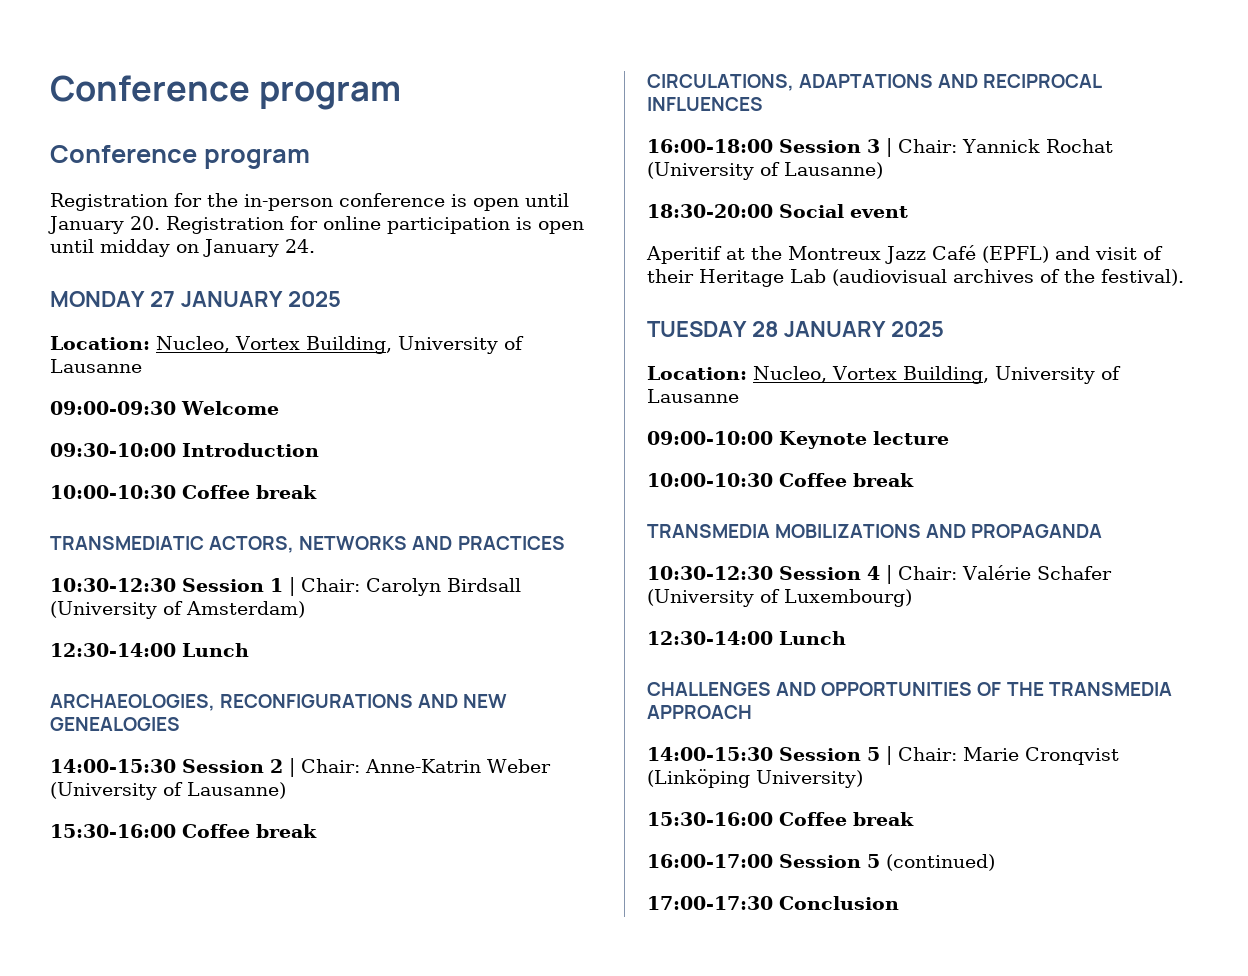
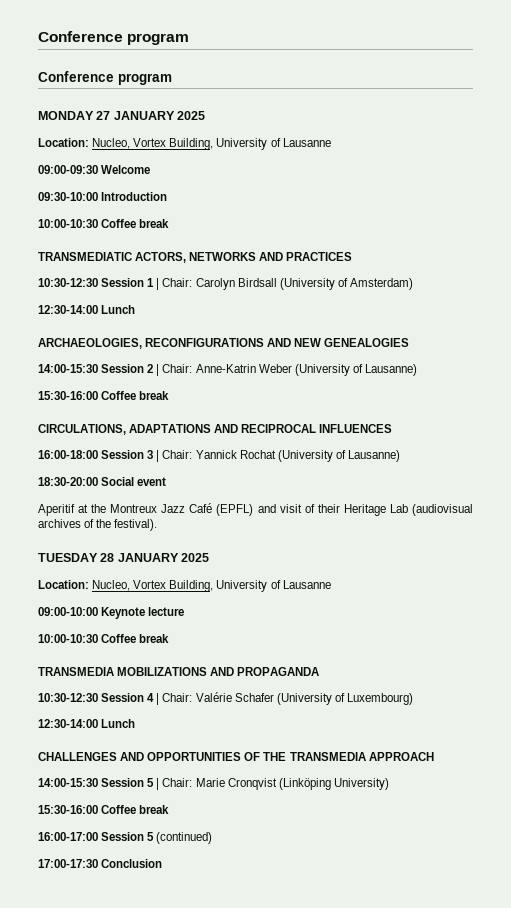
[50,193,569,211] [48,216,584,234] [50,239,315,257] // Registration for the in-person conference is open until January 20. Registration for online participation is open until midday on January 24. -> (172, 79) none

